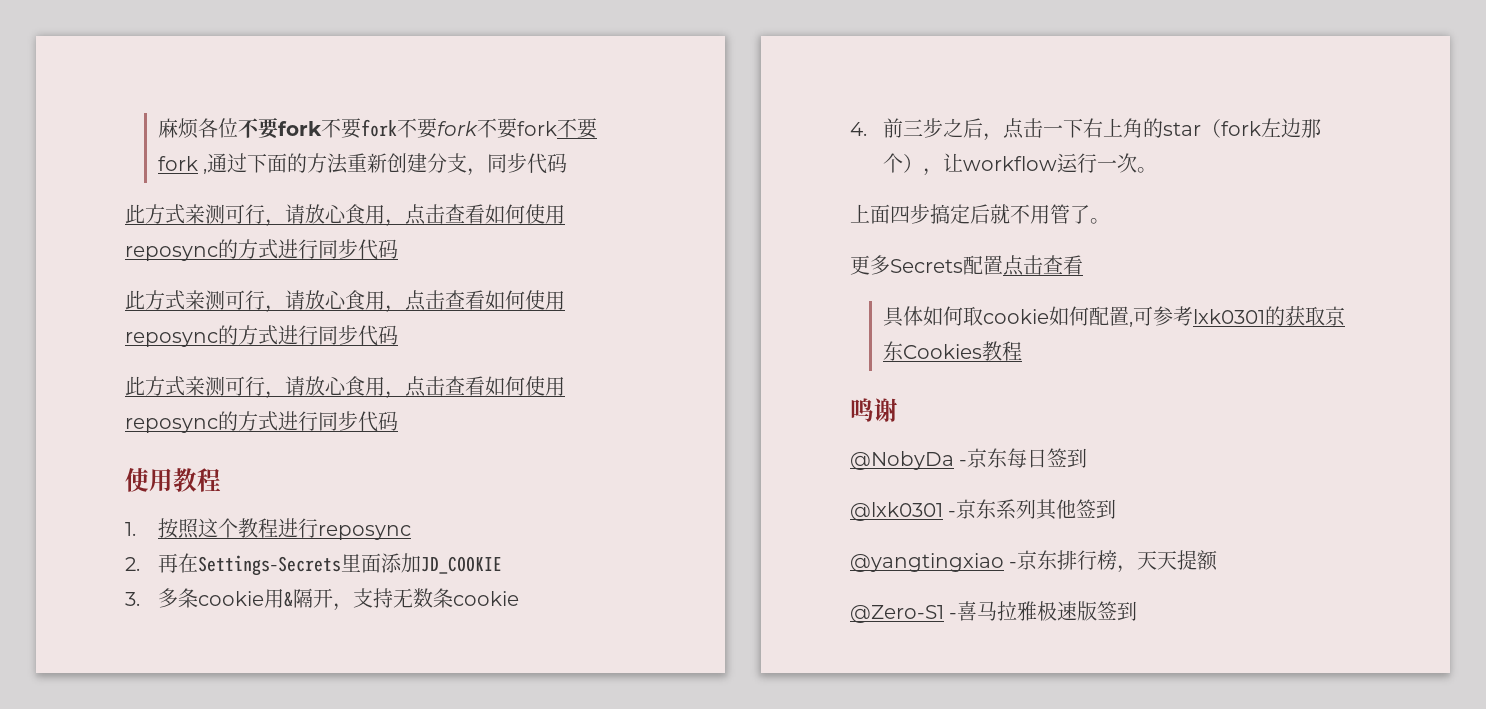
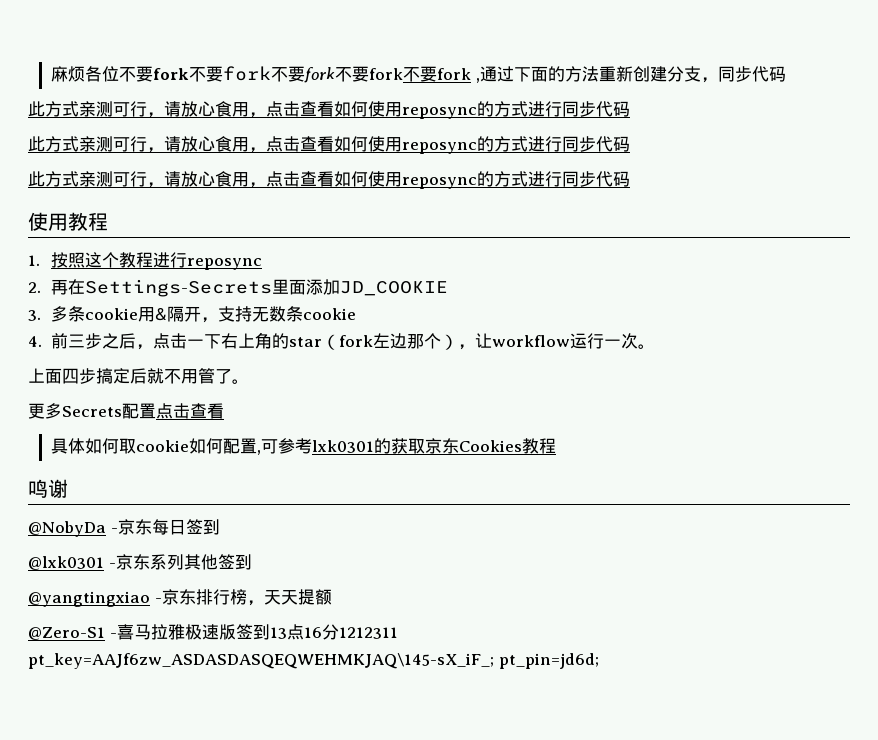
(1138, 611) none -> [269,624,398,640] [28,653,599,669] 13点16分1212311 pt_key=AAJf6zw_ASDASDASQEQWEHMKJAQ\145-sX_iF_; pt_pin=jd6d;

